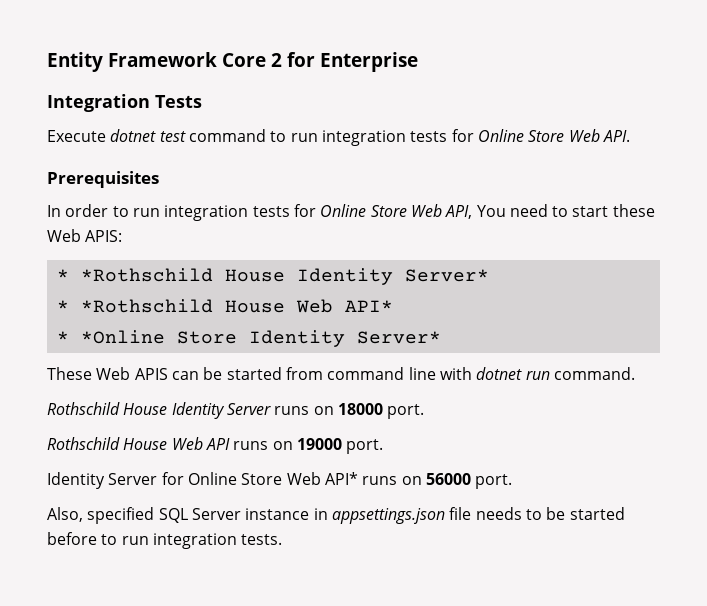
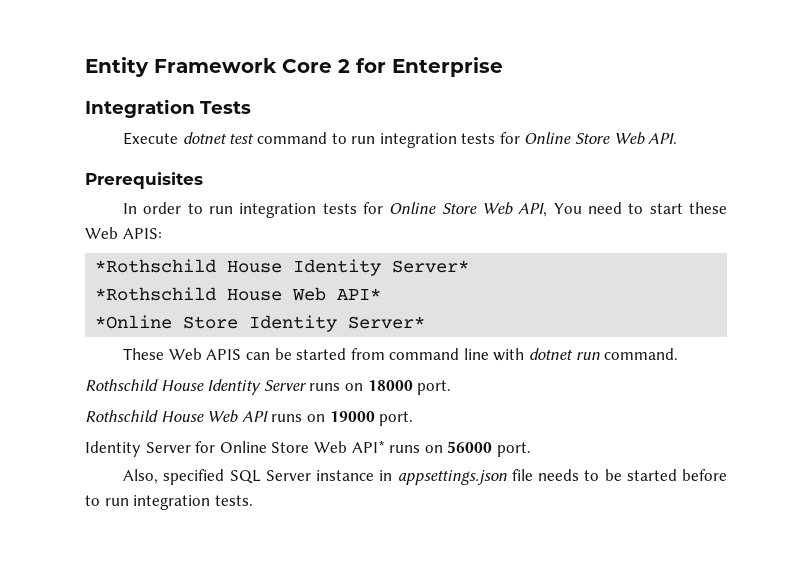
[56,269,69,281] * -> (162, 233) none
[56,300,69,312] * -> (470, 266) none
[56,331,69,343] * -> (382, 294) none

